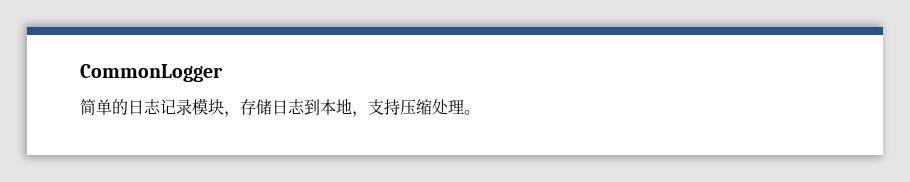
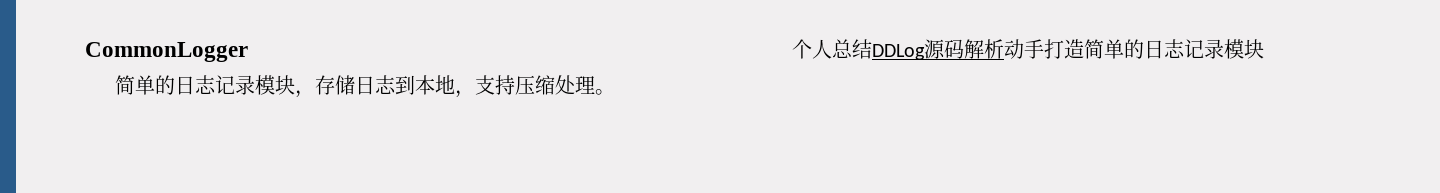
(480, 112) none -> [792,39,1265,60] // 个人总结DDLog源码解析动手打造简单的日志记录模块

